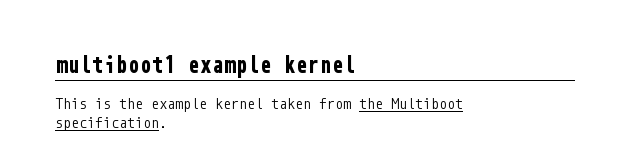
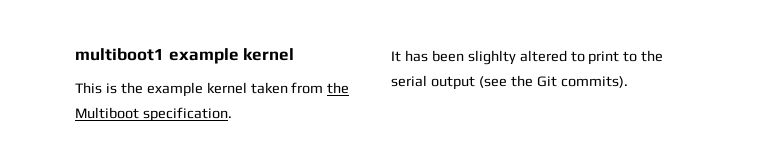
(167, 124) none -> [391,50,664,65] [391,75,628,90] // It has been slighlty altered to print to the serial output (see the Git commits).

